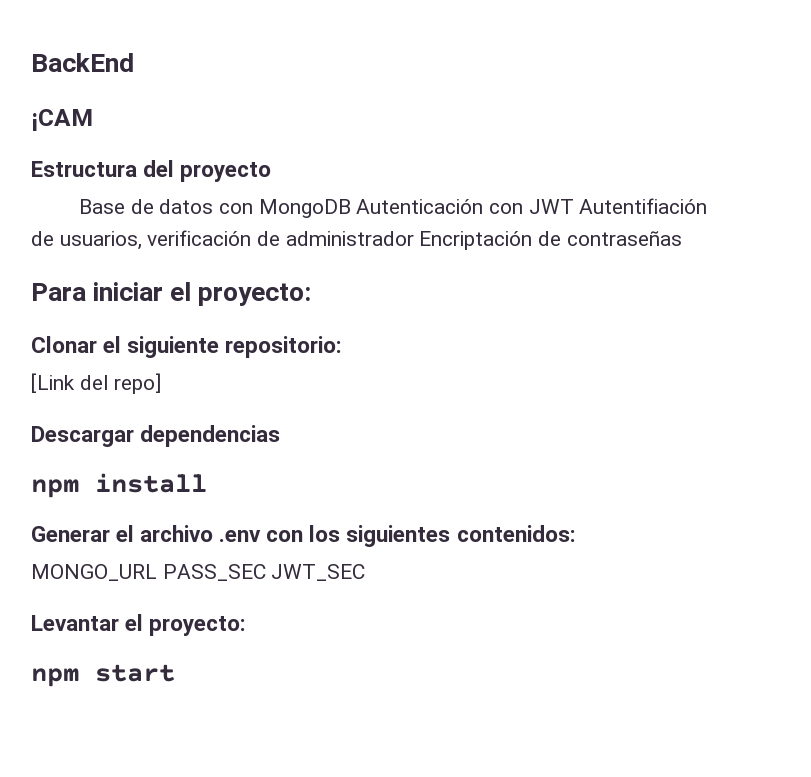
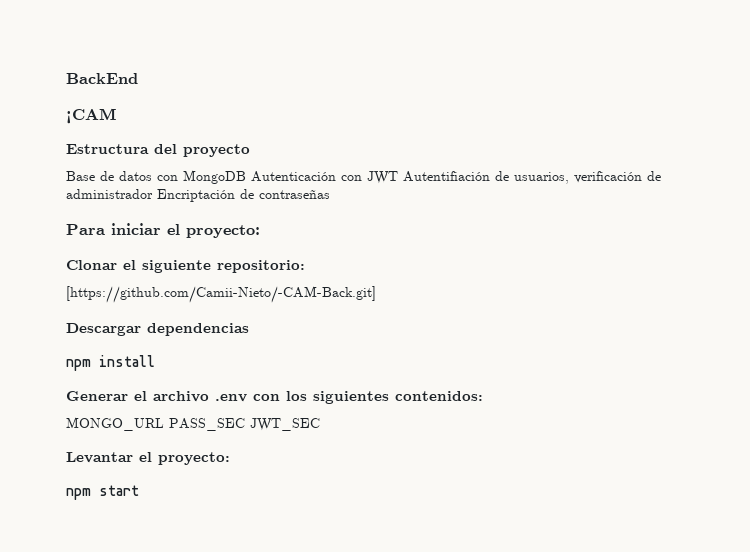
[31,373,162,394] [Link del repo] -> [66,286,376,303] [https://github.com/Camii-Nieto/-CAM-Back.git]

